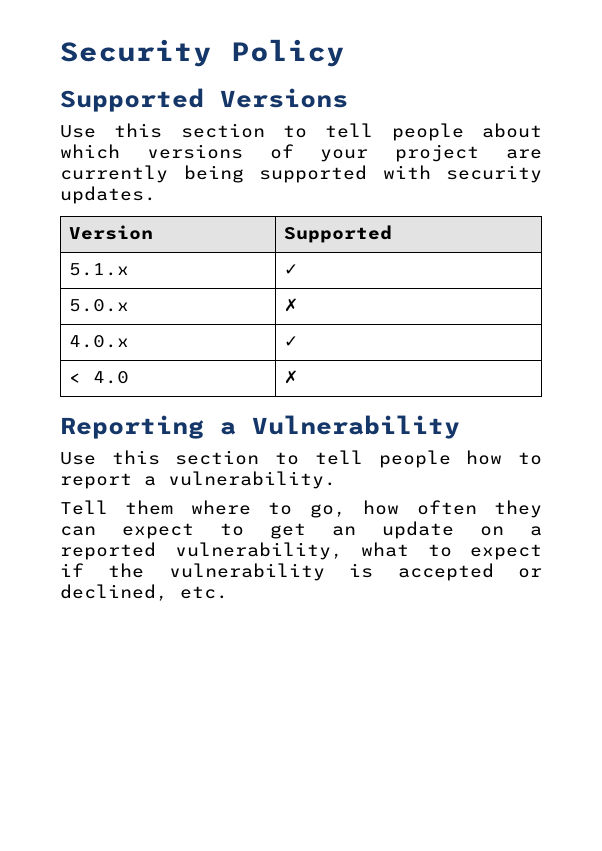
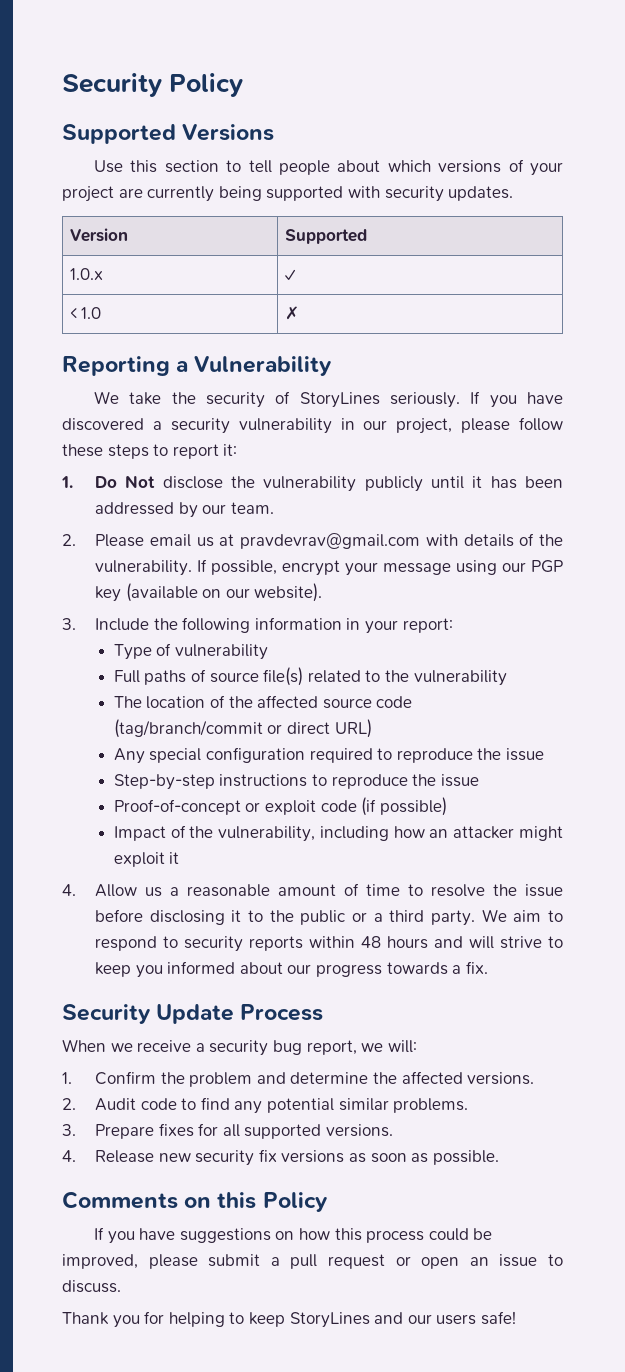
[68,263,129,276] [283,264,298,275] [68,299,129,312] [283,298,298,312] [68,335,129,348] 5.1.x | ✓ // 5.0.x | ✗ // 4.0.x -> [69,268,103,280] 1.0.x
[92,371,129,384] 4.0 -> [81,307,102,319] 1.0
[60,450,542,468] [60,471,336,489] [60,500,542,518] [60,521,542,539] [60,542,542,560] [60,563,542,581] [60,584,228,601] Use this section to tell people how to report a vulnerability. // Tell them where to go, how often they can expect to get an update on a reported vulnerability, what to expect if the vulnerability is accepted or declined, etc. -> [94,391,563,408] [62,417,563,434] [62,444,238,459] [61,475,563,492] [95,502,274,518] [62,533,563,549] [95,559,563,576] [95,583,323,602] [62,617,453,634] [113,643,268,660] [113,667,507,686] [113,695,413,709] [113,719,372,738] [113,747,544,764] [113,774,479,790] [113,797,447,816] [113,825,563,842] [113,852,180,867] [62,883,563,897] [95,909,563,926] [95,936,563,952] [95,961,488,978] [62,1004,324,1024] [62,1039,417,1056] [62,1071,535,1087] [62,1097,469,1114] [62,1123,394,1139] [62,1149,499,1166] [62,1191,328,1212] [94,1227,493,1244] [62,1254,564,1269] [62,1280,121,1293] [62,1311,516,1328] We take the security of StoryLines seriously. If you have discovered a security vulnerability in our project, please follow these steps to report it: // 1. Do Not disclose the vulnerability publicly until it has been addressed by our team. // 2. Please email us at pravdevrav@gmail.com with details of the vulnerability. If possible, encrypt your message using our PGP key (available on our website). // 3. Include the following information in your report: // Type of vulnerability // Full paths of source file(s) related to the vulnerability // The location of the affected source code (tag/branch/commit or direct URL) // Any special configuration required to reproduce the issue // Step-by-step instructions to reproduce the issue // Proof-of-concept or exploit code (if possible) // Impact of the vulnerability, including how an attacker might exploit it // 4. Allow us a reasonable amount of time to resolve the issue before disclosing it to the public or a third party. We aim to respond to security reports within 48 hours and will strive to keep you informed about our progress towards a fix. // Security Update Process // When we receive a security bug report, we will: // 1. Confirm the problem and determine the affected versions. // 2. Audit code to find any potential similar problems. // 3. Prepare fixes for all supported versions. // 4. Release new security fix versions as soon as possible. // Comments on this Policy // If you have suggestions on how this process could be improved, please submit a pull request or open an issue to discuss. // Thank you for helping to keep StoryLines and our users safe!

